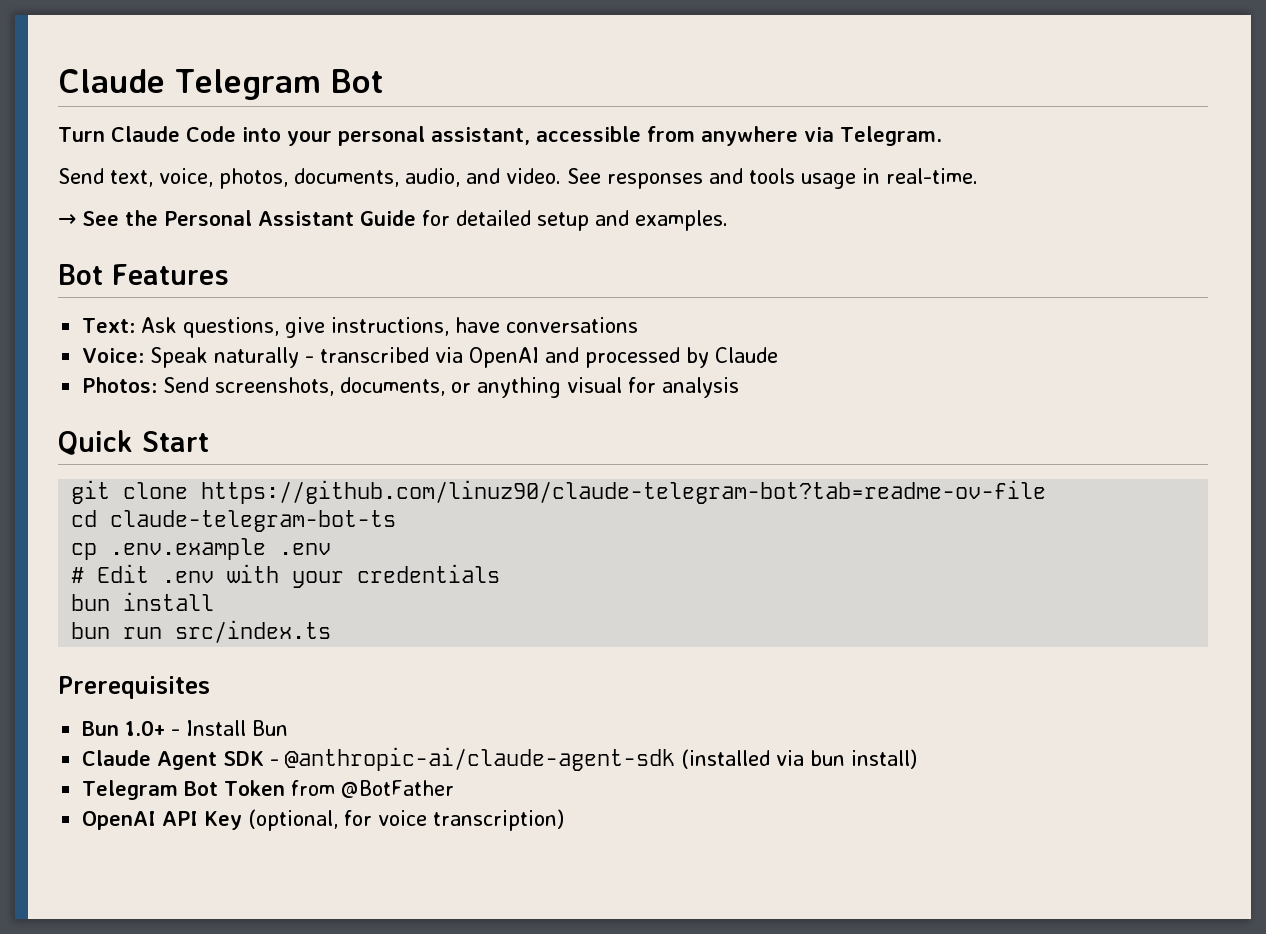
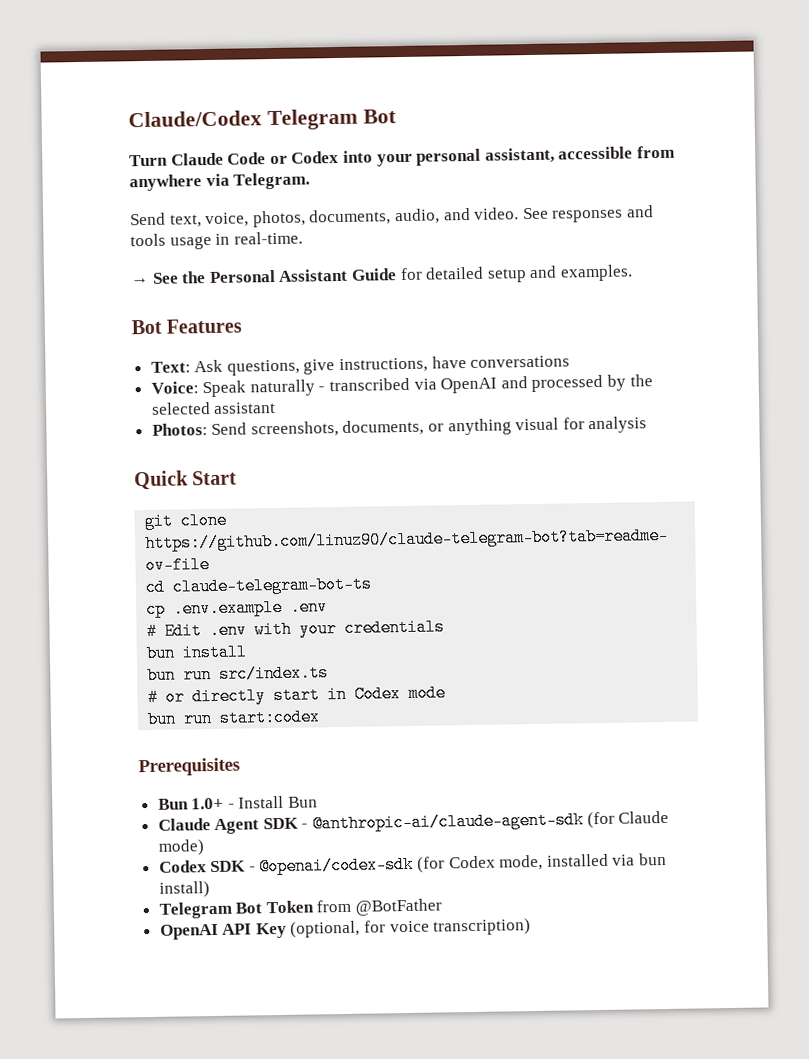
[58,69,165,93] Claude -> [128,110,262,128] Claude/Codex
(236, 134) none -> [269,150,340,165] or Codex
[715,347,779,363] Claude -> [629,374,653,387] [151,401,277,415] the selected assistant
(332, 631) none -> [147,684,447,707] [147,708,322,729] // # or directly start in Codex mode // bun run start:codex
[681,749,771,769] (installed -> [586,810,670,829] [157,839,205,856] [158,853,609,876] (for Claude mode) // Codex SDK - @openai/codex-sdk (for Codex mode, installed

